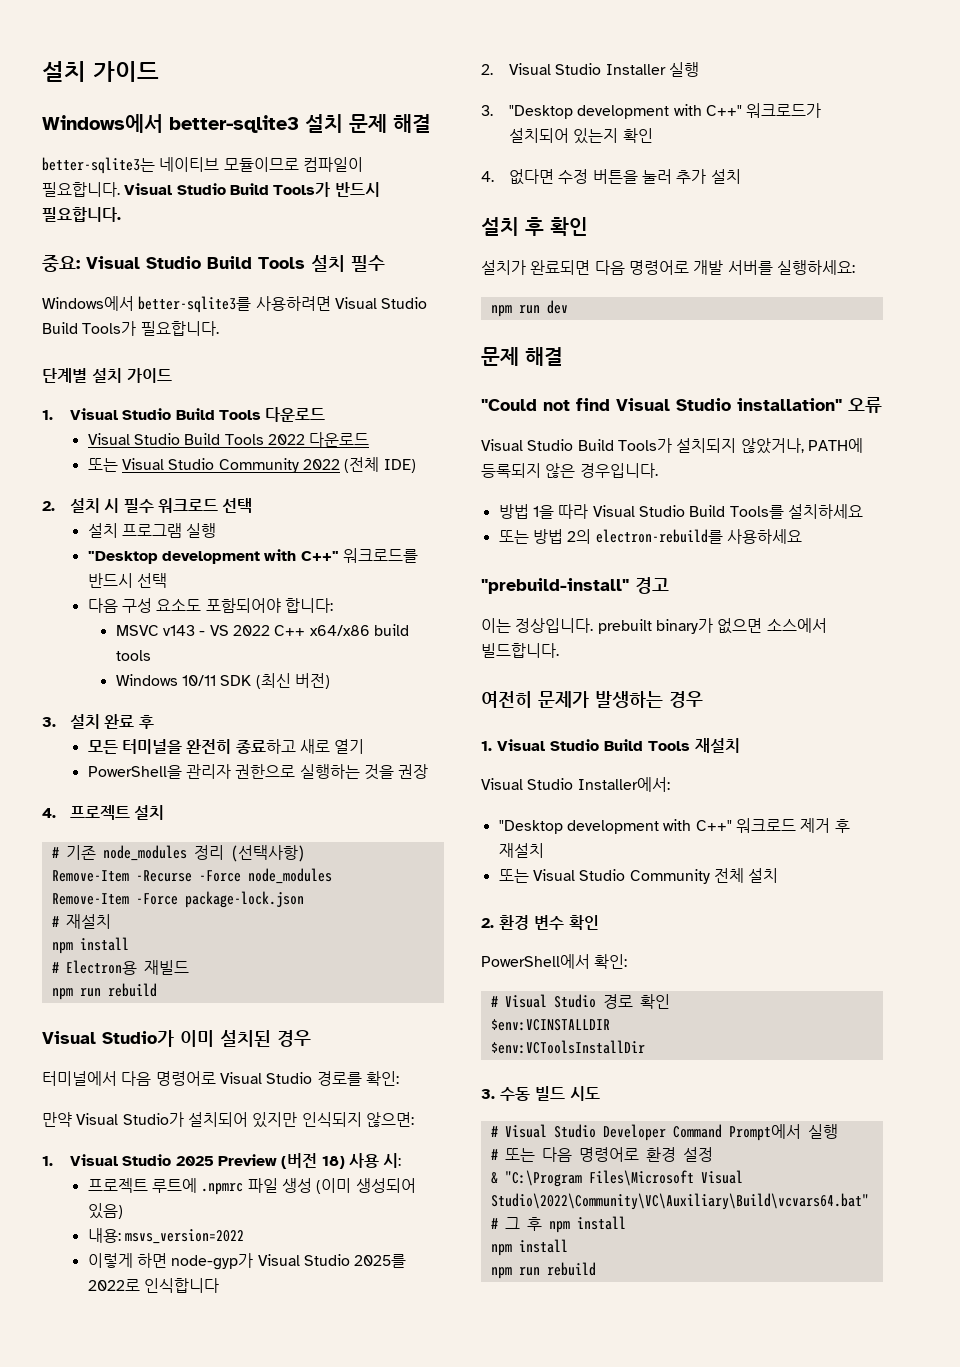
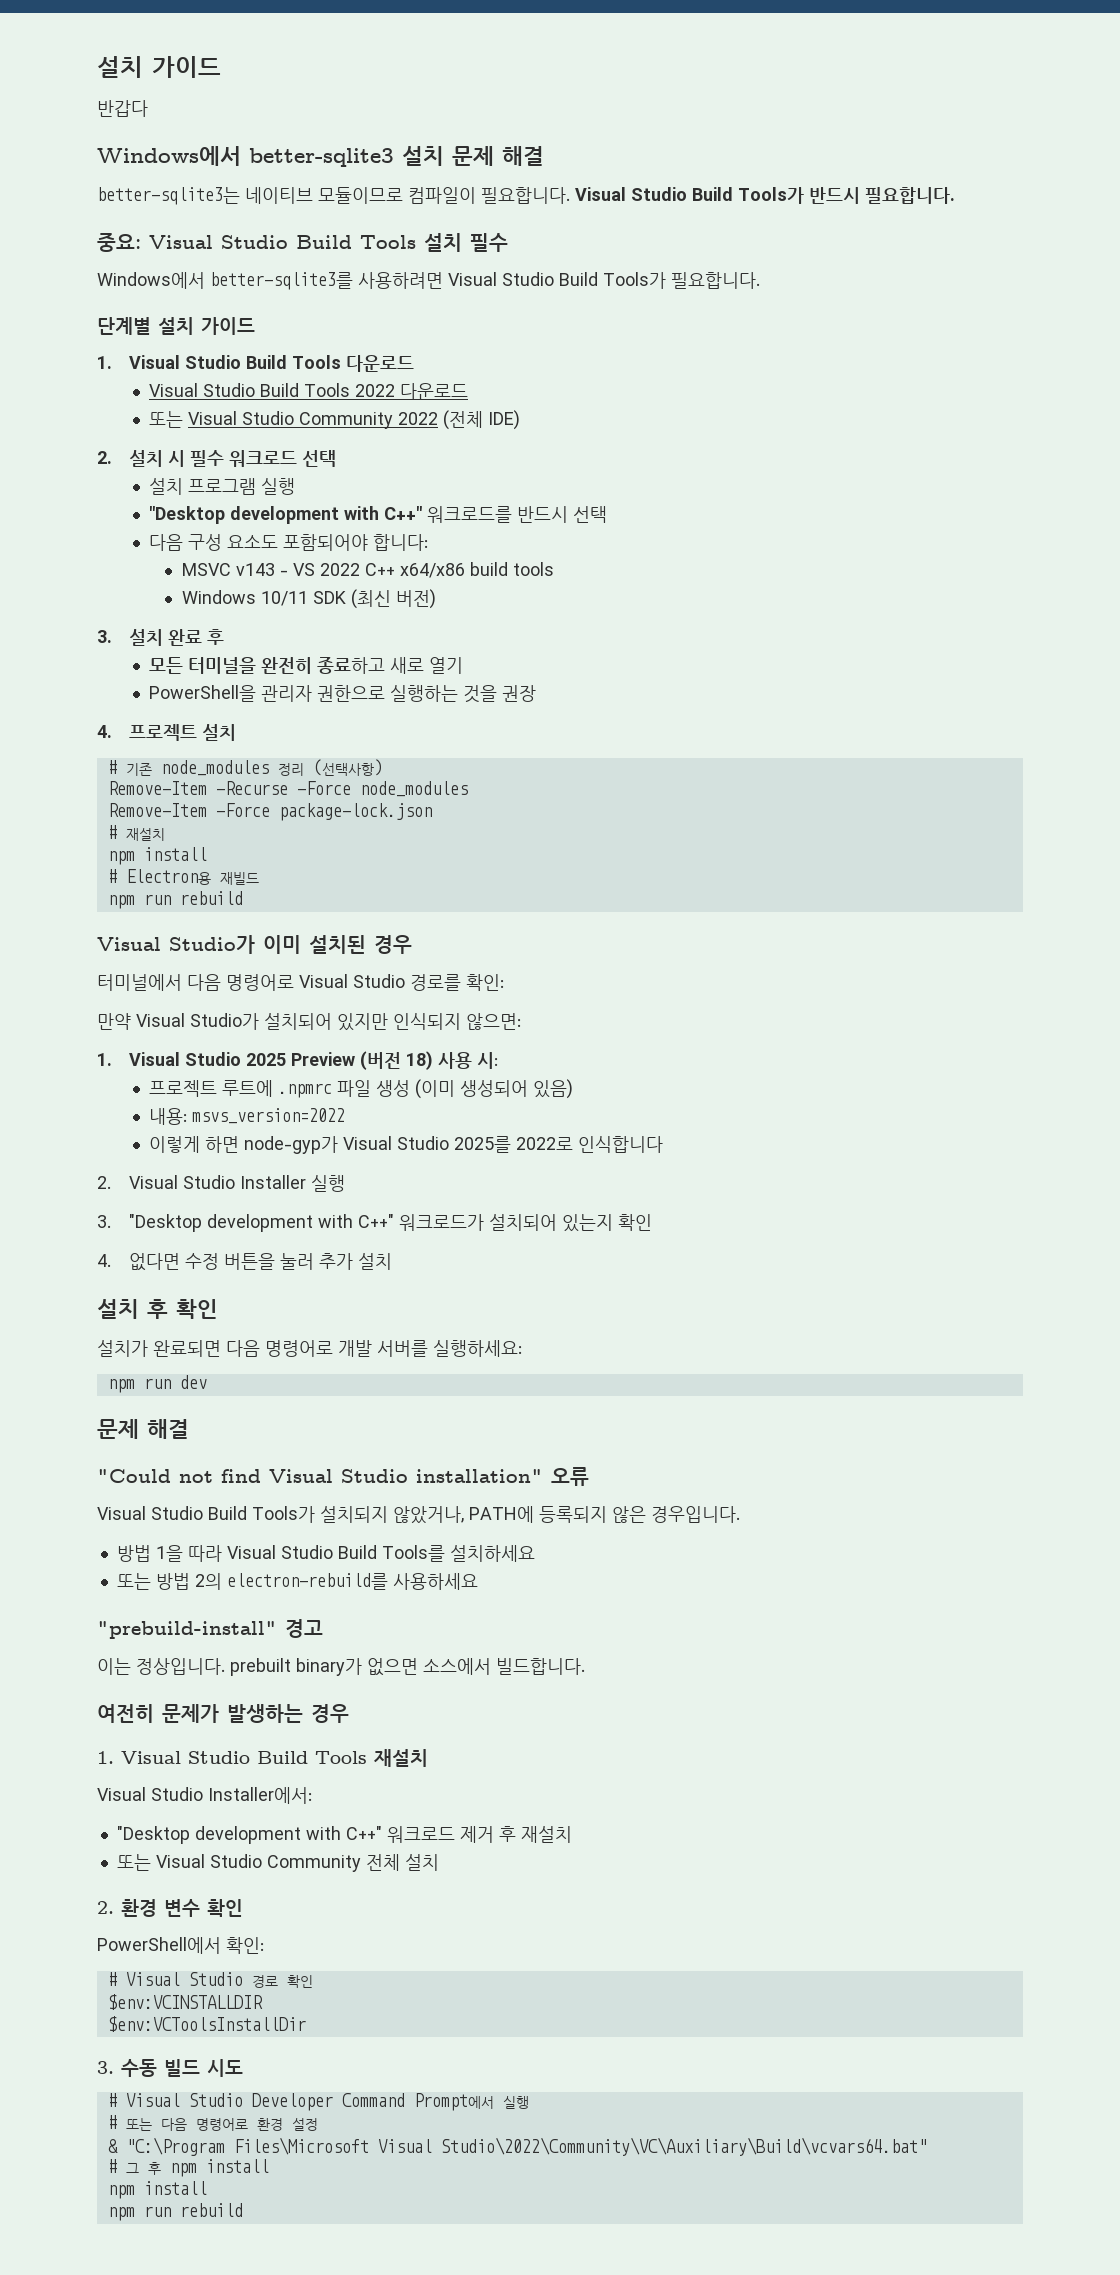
[42,61,159,82] 설치 가이드 -> [97,56,221,78] [97,100,148,117] 설치 가이드 // 반갑다

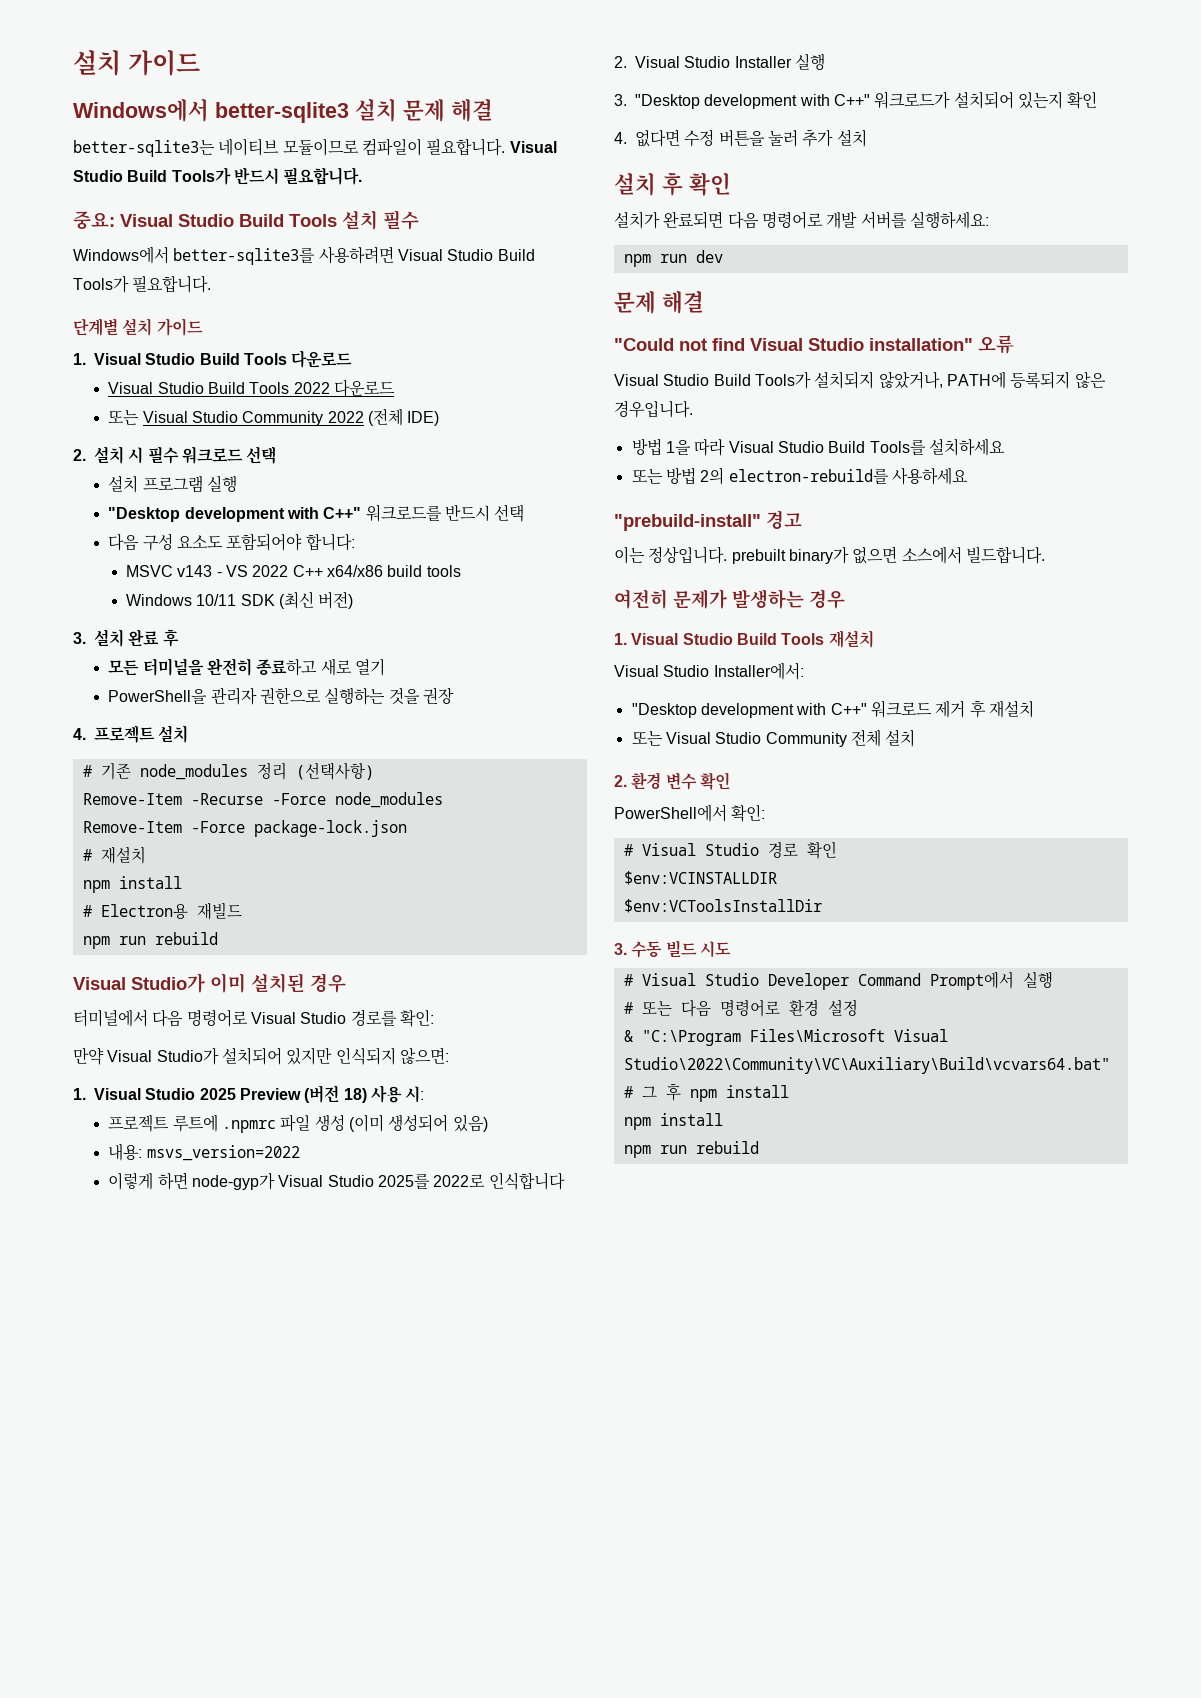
[97,56,221,78] [97,100,148,117] 설치 가이드 // 반갑다 -> [73,50,200,76] 설치 가이드

